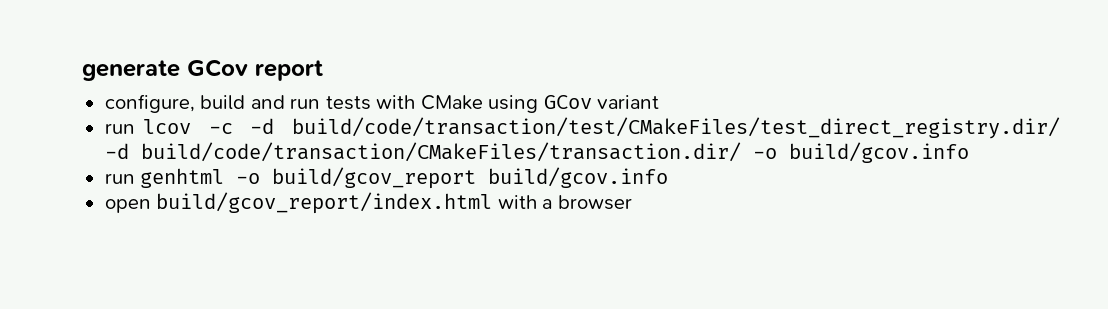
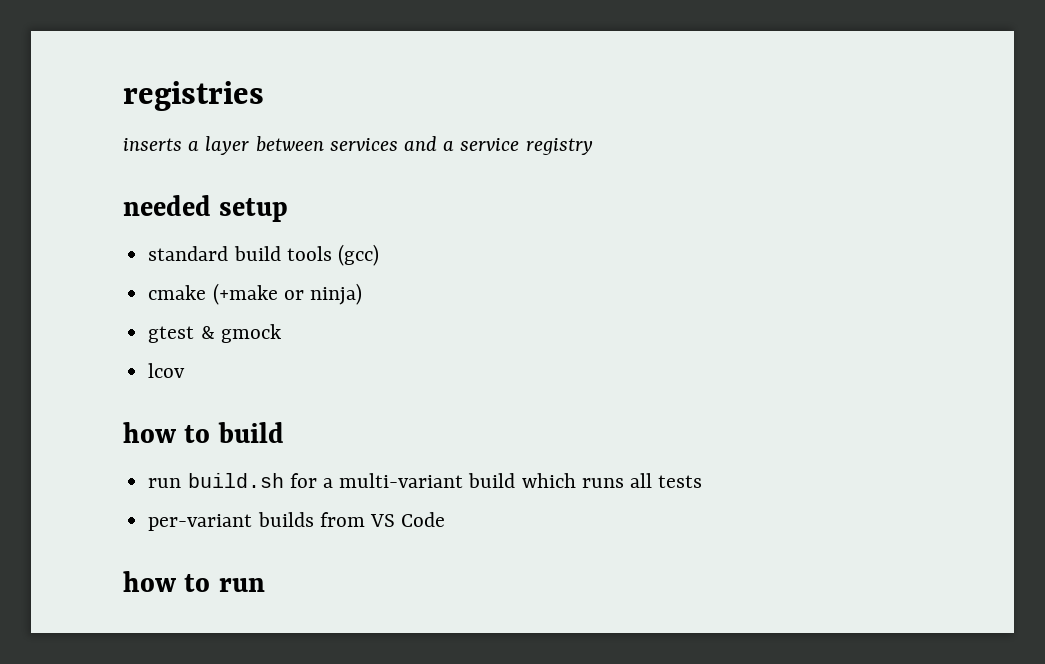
[82,59,323,81] [104,94,660,113] [104,117,1060,139] [104,142,969,163] [104,167,669,189] [104,192,632,214] generate GCov report // configure, build and run tests with CMake using GCov variant // run lcov -c -d build/code/transaction/test/CMakeFiles/test_direct_registry.dir/ -d build/code/transaction/CMakeFiles/transaction.dir/ -o build/gcov.info // run genhtml -o build/gcov_report build/gcov.info // open build/gcov_report/index.html with a browser -> [123,81,264,111] [123,136,593,155] [123,195,289,222] [148,244,379,266] [148,283,362,305] [148,324,281,343] [148,363,186,378] [123,422,284,443] [148,473,703,488] [148,512,446,531] [123,571,265,592] registries // inserts a layer between services and a service registry // needed setup // standard build tools (gcc) // cmake (+make or ninja) // gtest & gmock // lcov // how to build // run build.sh for a multi-variant build which runs all tests // per-variant builds from VS Code // how to run

